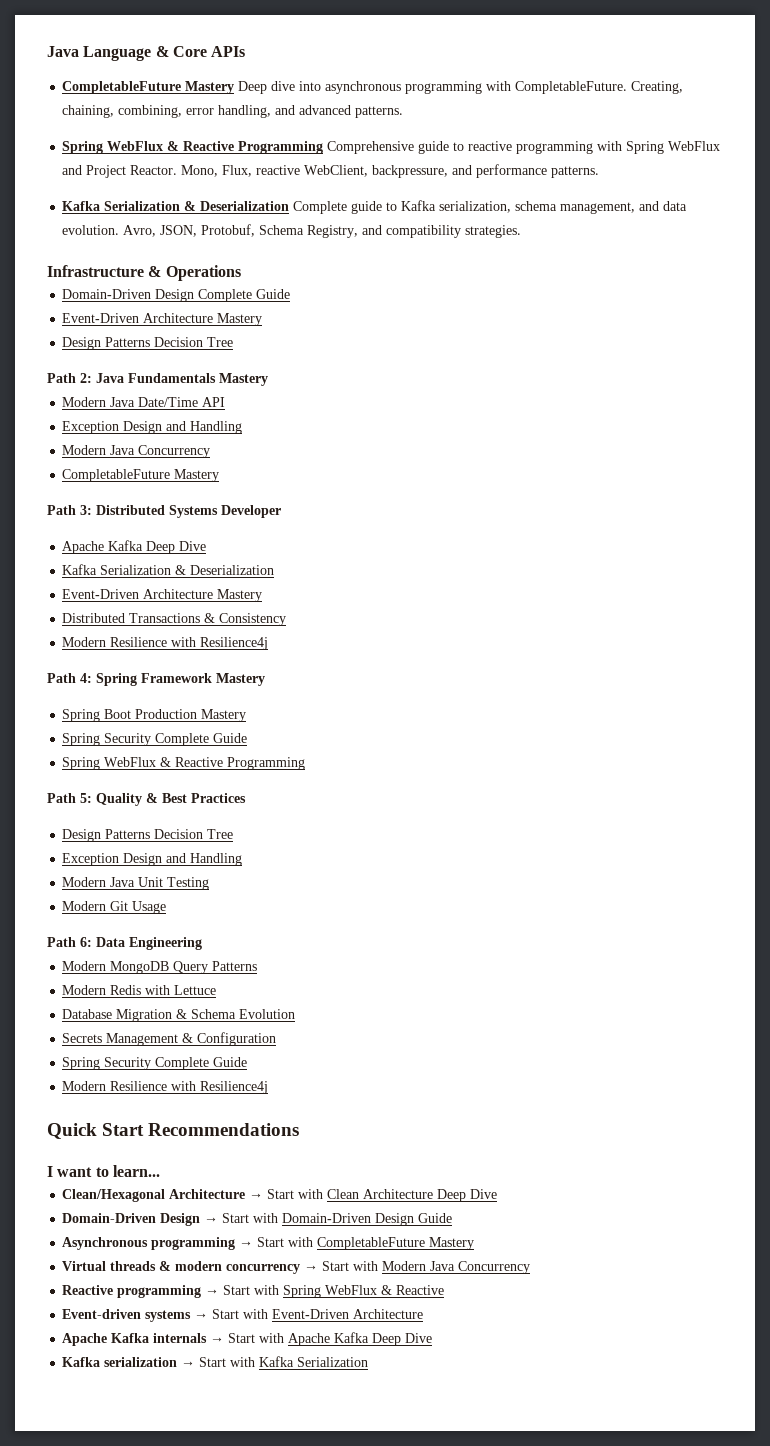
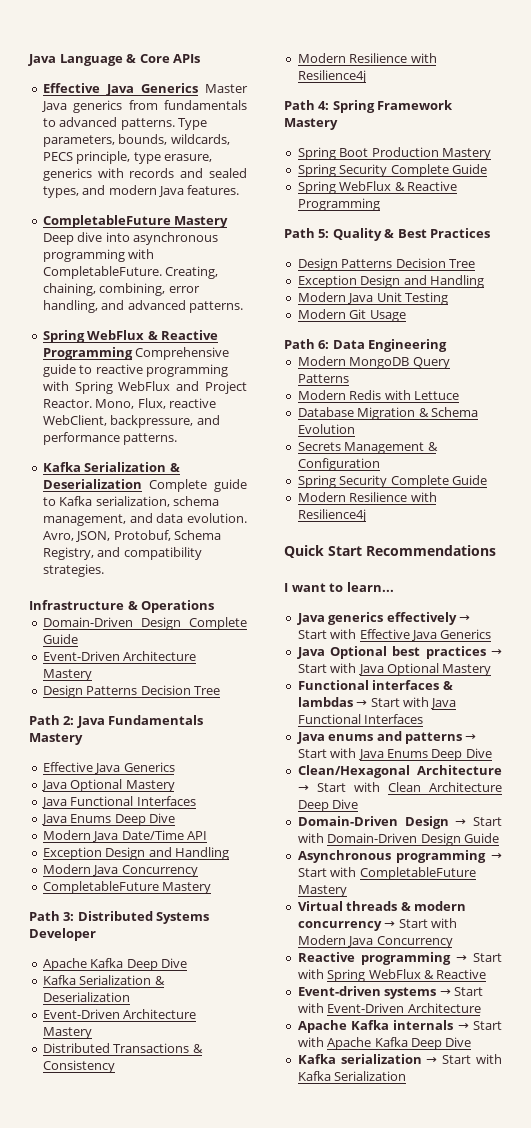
(246, 51) none -> [42,83,248,96] [40,100,247,113] [42,117,207,130] [42,134,230,147] [42,151,212,164] [42,168,247,181] [42,185,240,198] // Effective Java Generics Master Java generics from fundamentals to advanced patterns. Type parameters, bounds, wildcards, PECS principle, type erasure, generics with records and sealed types, and modern Java features.
(268, 379) none -> [42,762,175,774] [40,779,175,792] [40,796,196,808] [40,813,175,826] // Effective Java Generics // Java Optional Mastery // Java Functional Interfaces // Java Enums Deep Dive
(160, 1171) none -> [296,612,470,625] [297,629,492,641] [296,646,502,659] [297,663,492,676] [297,680,453,690] [297,697,457,709] [297,714,424,724] [296,731,477,744] [297,748,492,761] // Java generics effectively → Start with Effective Java Generics // Java Optional best practices → Start with Java Optional Mastery // Functional interfaces & lambdas → Start with Java Functional Interfaces // Java enums and patterns → Start with Java Enums Deep Dive

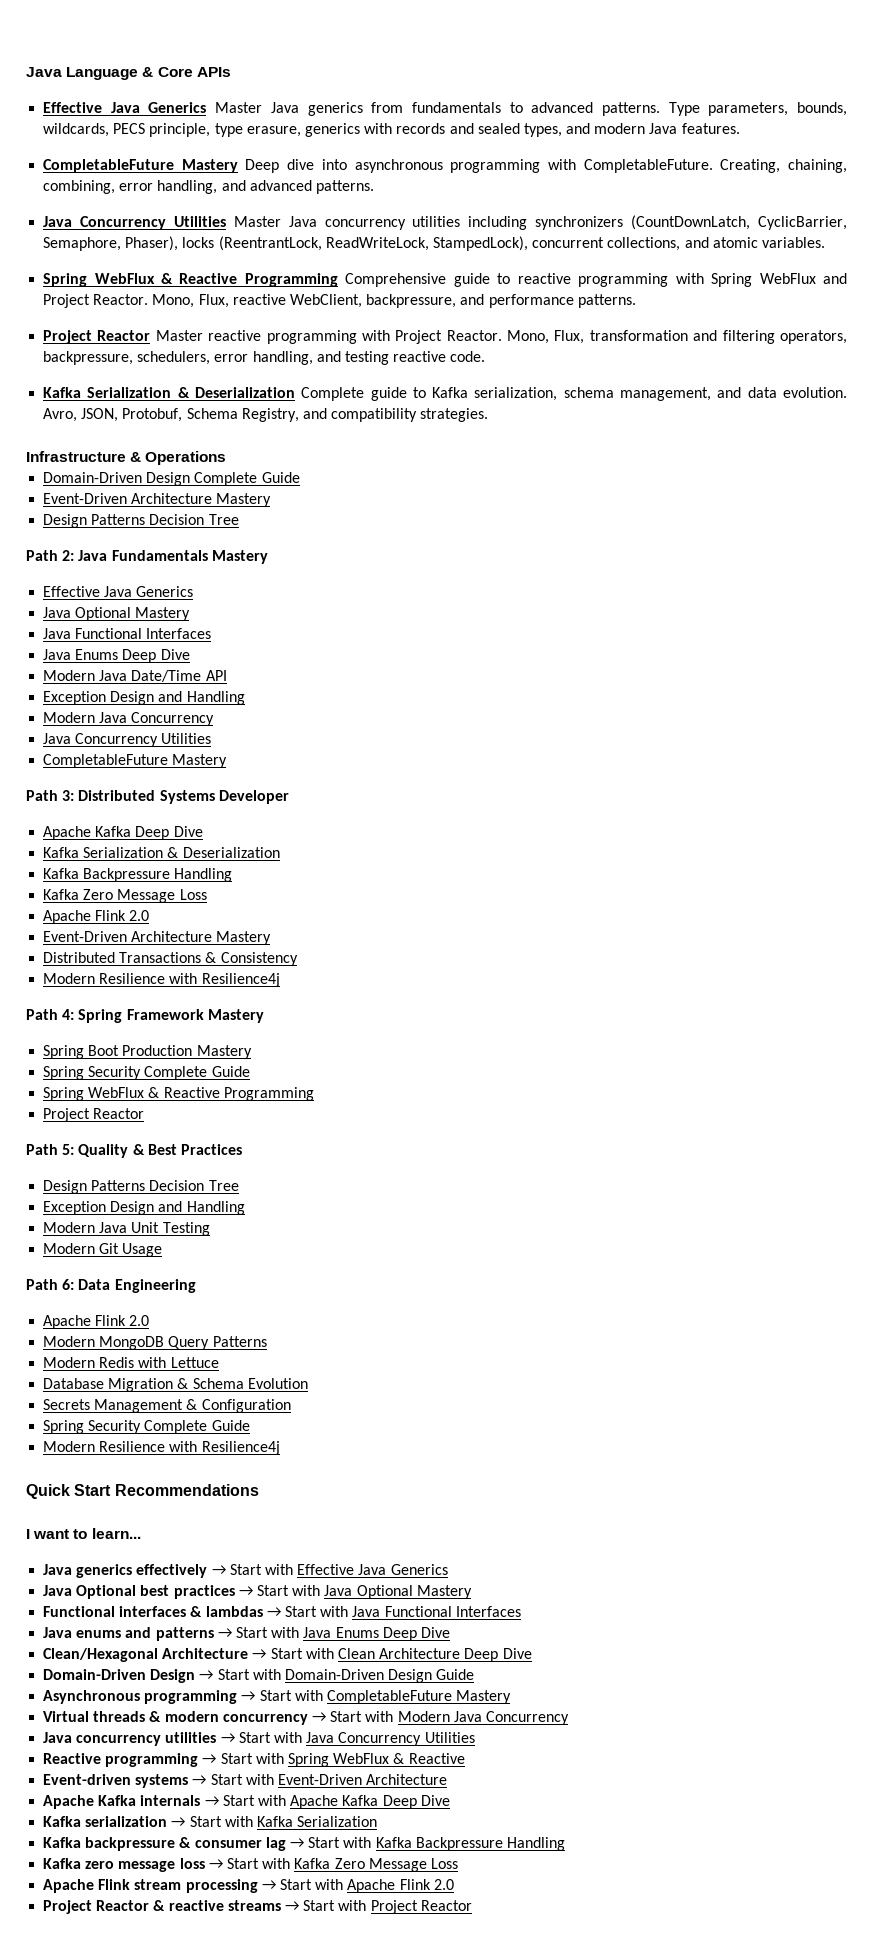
(243, 307) none -> [43,215,847,230] [43,236,825,251] // Java Concurrency Utilities Master Java concurrency utilities including synchronizers (CountDownLatch, CyclicBarrier, Semaphore, Phaser), locks (ReentrantLock, ReadWriteLock, StampedLock), concurrent collections, and atomic variables.
(178, 439) none -> [43,330,848,344] [43,351,486,365] // Project Reactor Master reactive programming with Project Reactor. Mono, Flux, transformation and filtering operators, backpressure, schedulers, error handling, and testing reactive code.
(198, 871) none -> [43,733,212,747] // Java Concurrency Utilities
(130, 997) none -> [43,868,233,882] [43,889,207,903] [43,910,150,924] // Kafka Backpressure Handling // Kafka Zero Message Loss // Apache Flink 2.0
(380, 204) none -> [43,1108,145,1122] // Project Reactor
(448, 345) none -> [43,1315,150,1329] // Apache Flink 2.0
(453, 942) none -> [43,1732,475,1746] // Java concurrency utilities → Start with Java Concurrency Utilities
(407, 1076) none -> [43,1837,565,1851] [43,1858,458,1872] [43,1879,454,1893] [43,1900,472,1914] // Kafka backpressure & consumer lag → Start with Kafka Backpressure Handling // Kafka zero message loss → Start with Kafka Zero Message Loss // Apache Flink stream processing → Start with Apache Flink 2.0 // Project Reactor & reactive streams → Start with Project Reactor

